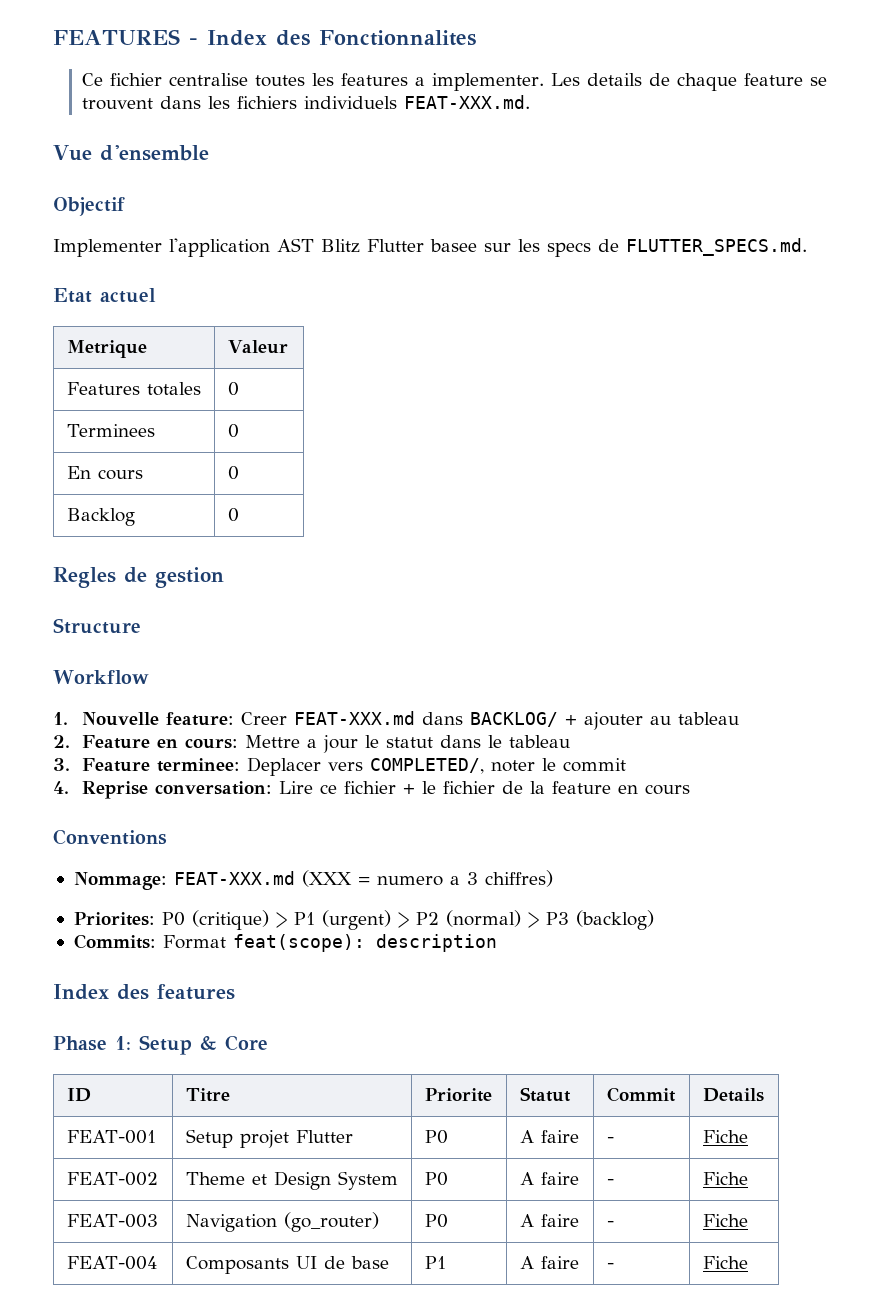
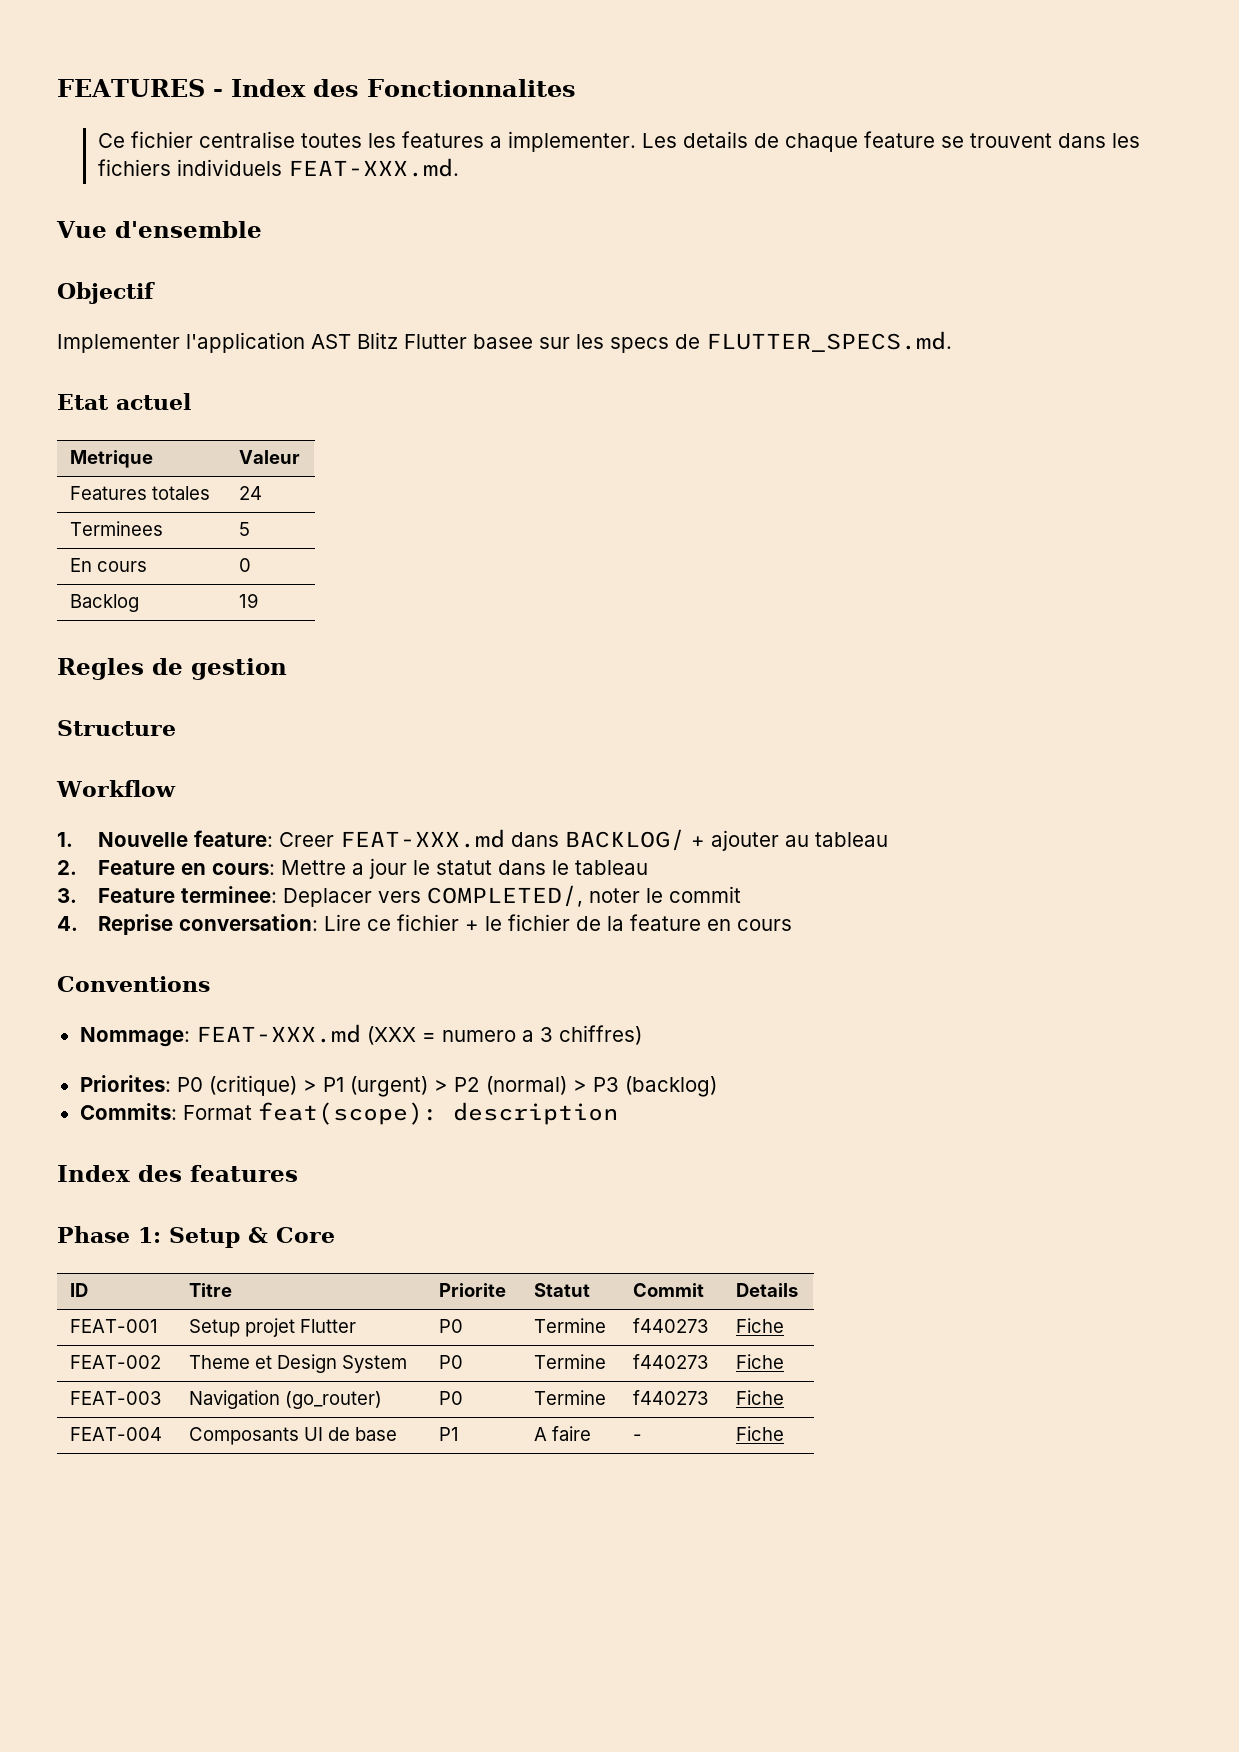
[227,382,239,396] 0 -> [239,486,263,500] 24
[227,424,239,438] 0 -> [239,522,251,536] 5
[227,508,239,522] 0 -> [239,593,259,608] 19
[519,1130,579,1143] [606,1137,614,1143] A faire | - -> [534,1318,607,1333] [633,1318,709,1333] Termine | f440273
[519,1172,579,1185] [606,1179,614,1185] A faire | - -> [534,1354,607,1369] [633,1354,709,1369] Termine | f440273
[519,1214,579,1227] [606,1221,614,1227] A faire | - -> [534,1390,607,1405] [633,1390,709,1405] Termine | f440273

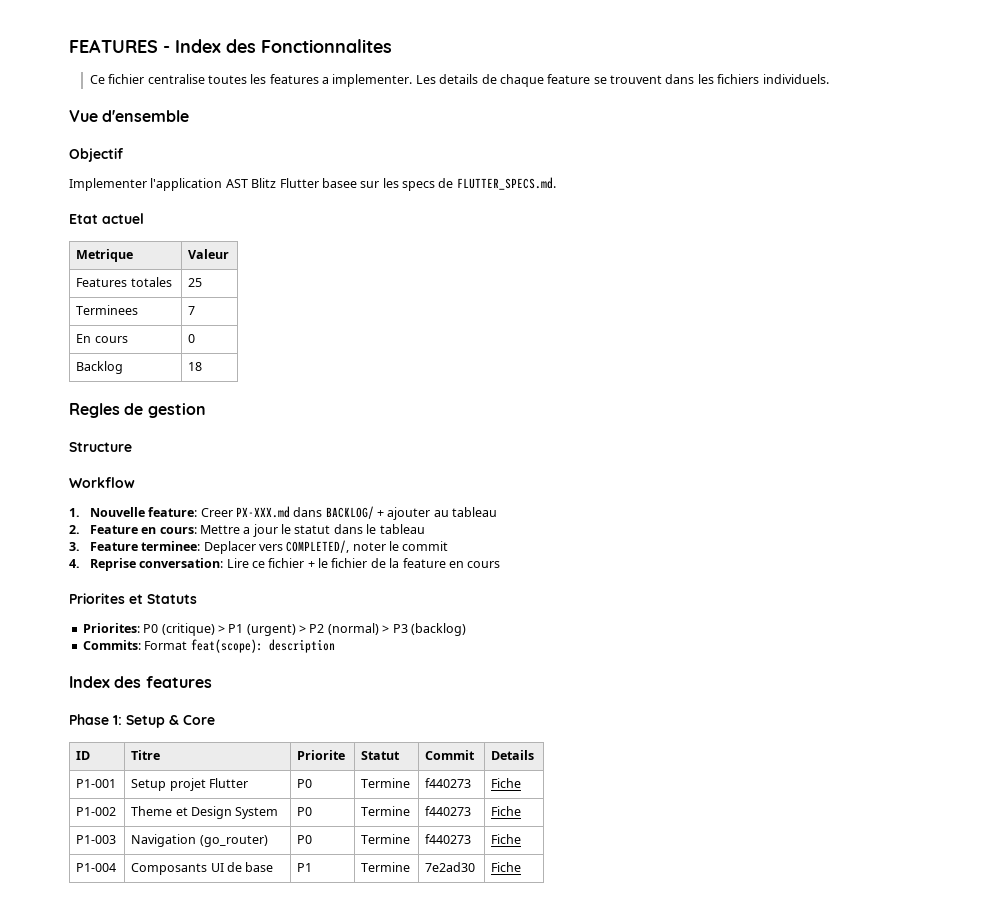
[176,158,459,177] individuels FEAT-XXX.md. -> [762,74,829,84] individuels.
[239,486,263,500] 24 -> [188,278,203,287] 25
[239,522,251,536] 5 -> [188,306,196,315] 7
[239,593,259,608] 19 -> [188,362,203,371] 18
[339,829,505,848] FEAT-XXX.md -> [235,506,290,518] PX-XXX.md
[57,976,210,992] [79,1024,642,1047] Conventions // Nommage: FEAT-XXX.md (XXX = numero a 3 chiffres) -> [69,593,197,604] Priorites et Statuts
[70,1319,159,1333] FEAT-001 -> [76,779,117,788] P1-001
[70,1355,162,1369] FEAT-002 -> [76,807,117,816] P1-002
[70,1391,162,1405] FEAT-003 -> [76,835,117,844] P1-003
[70,1427,163,1441] FEAT-004 -> [76,863,117,872] P1-004
[534,1426,592,1441] [633,1434,643,1441] A faire | - -> [361,862,411,872] [425,862,476,872] Termine | 7e2ad30

